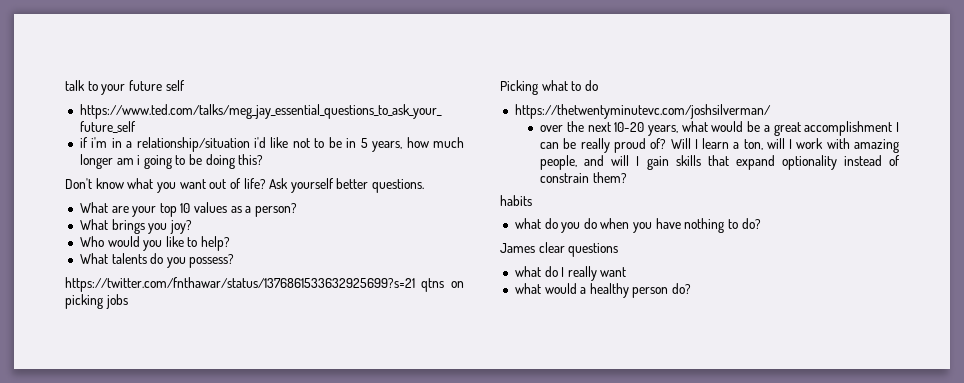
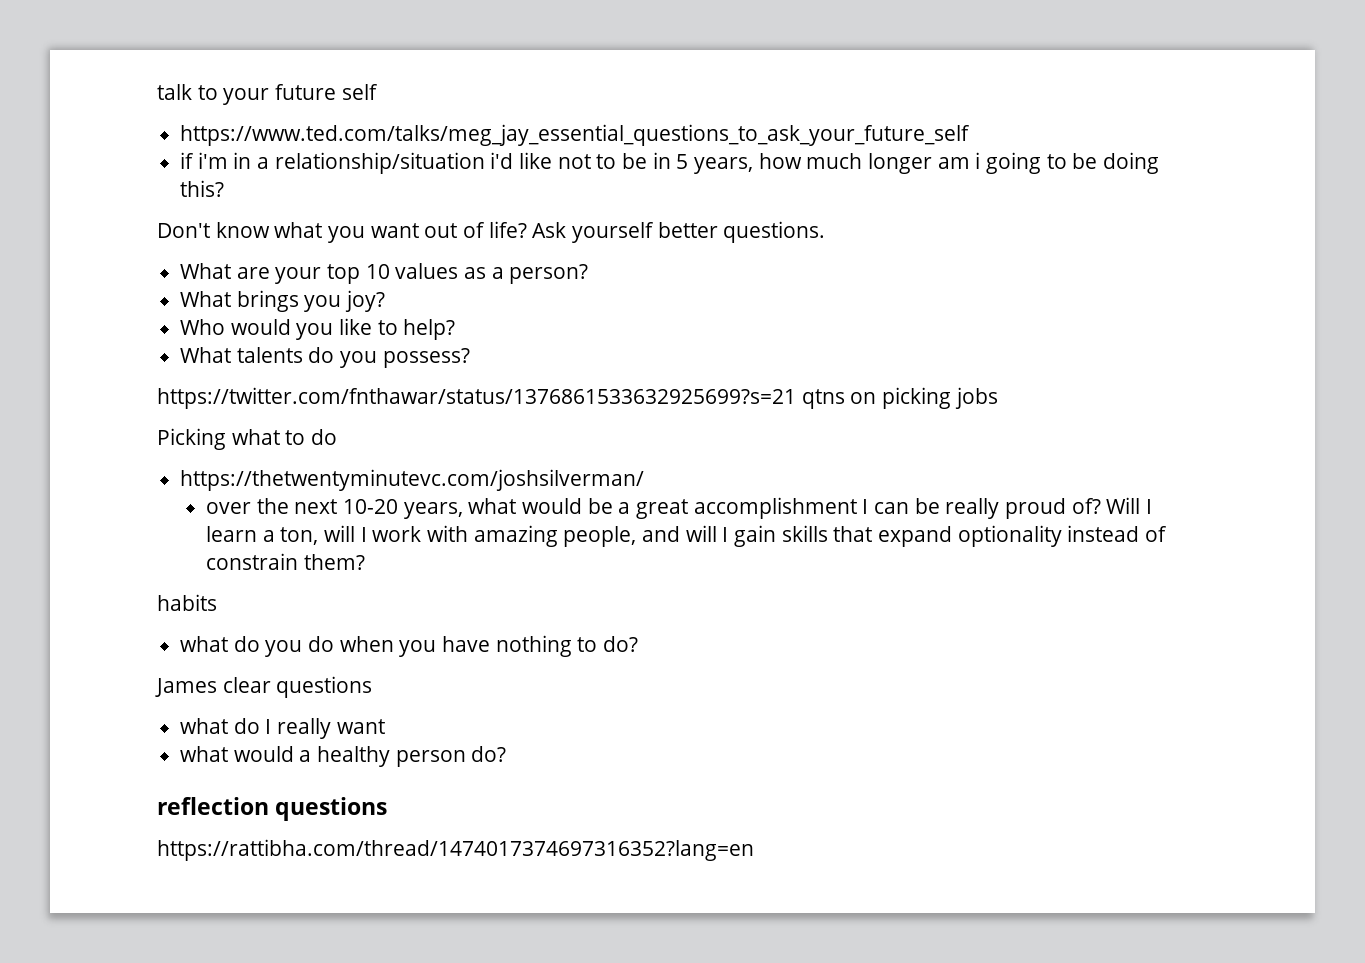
(692, 288) none -> [157,797,388,821] [157,839,754,861] // reflection questions // https://rattibha.com/thread/1474017374697316352?lang=en

